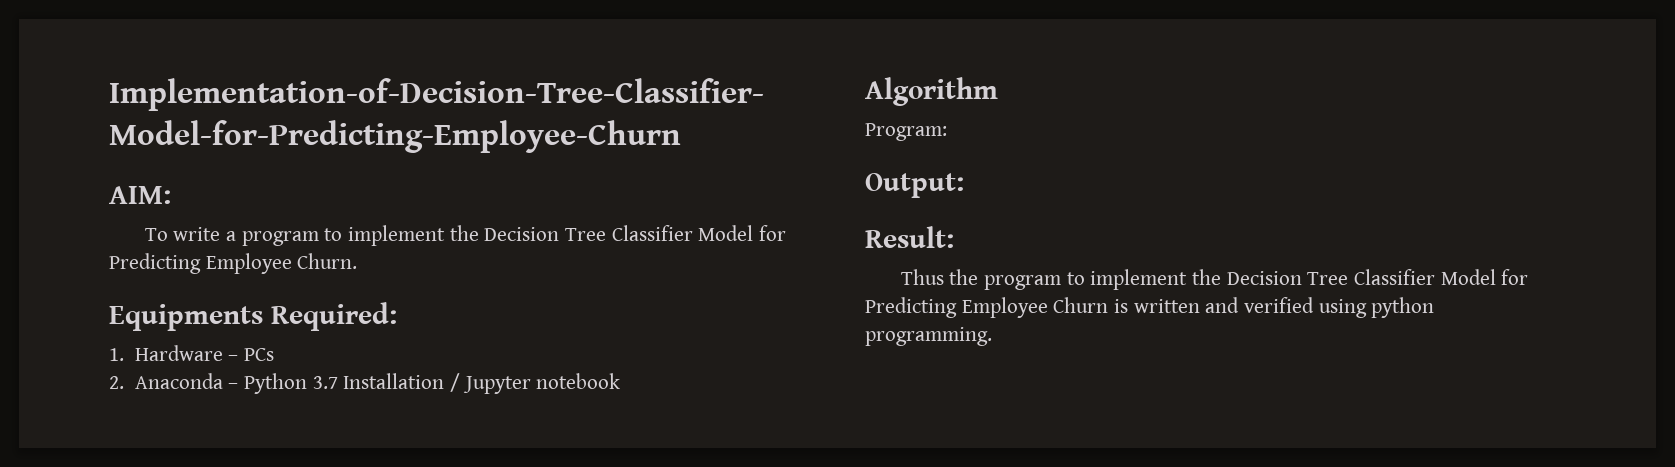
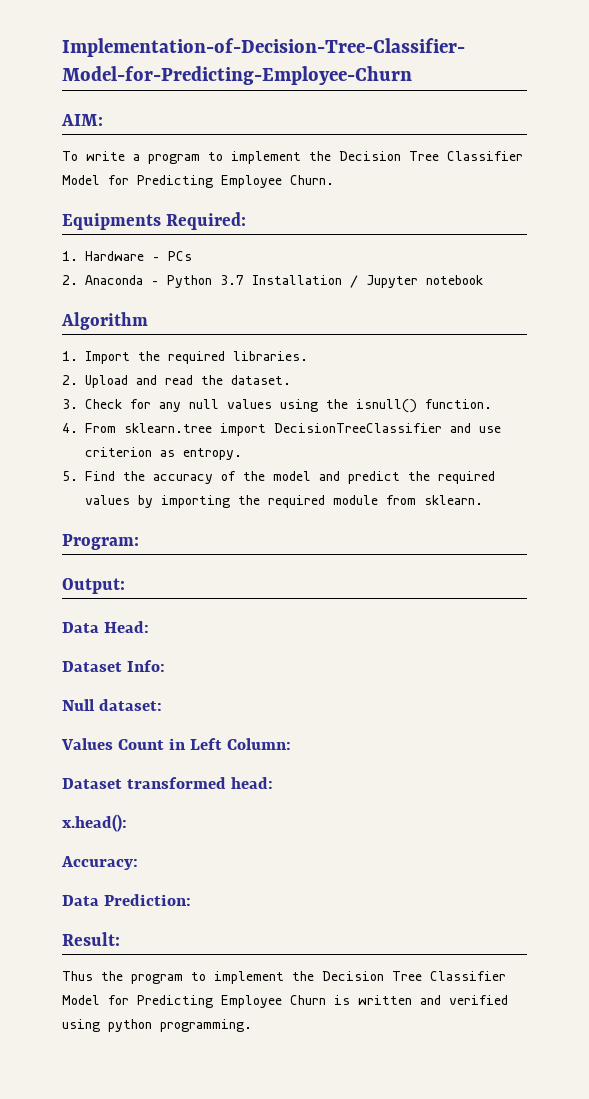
[865,123,947,141] [865,173,964,198] Program: // Output: -> [62,351,308,364] [62,375,291,388] [62,399,492,413] [62,423,501,436] [85,447,242,460] [62,471,495,484] [85,495,483,508] [62,534,139,550] [62,578,125,594] [62,621,149,633] [62,660,165,672] [62,699,162,711] [61,738,291,750] [62,777,273,789] [62,814,127,832] [61,856,138,870] [62,894,191,906] 1. Import the required libraries. // 2. Upload and read the dataset. // 3. Check for any null values using the isnull() function. // 4. From sklearn.tree import DecisionTreeClassifier and use criterion as entropy. // 5. Find the accuracy of the model and predict the required values by importing the required module from sklearn. // Program: // Output: // Data Head: // Dataset Info: // Null dataset: // Values Count in Left Column: // Dataset transformed head: // x.head(): // Accuracy: // Data Prediction:

